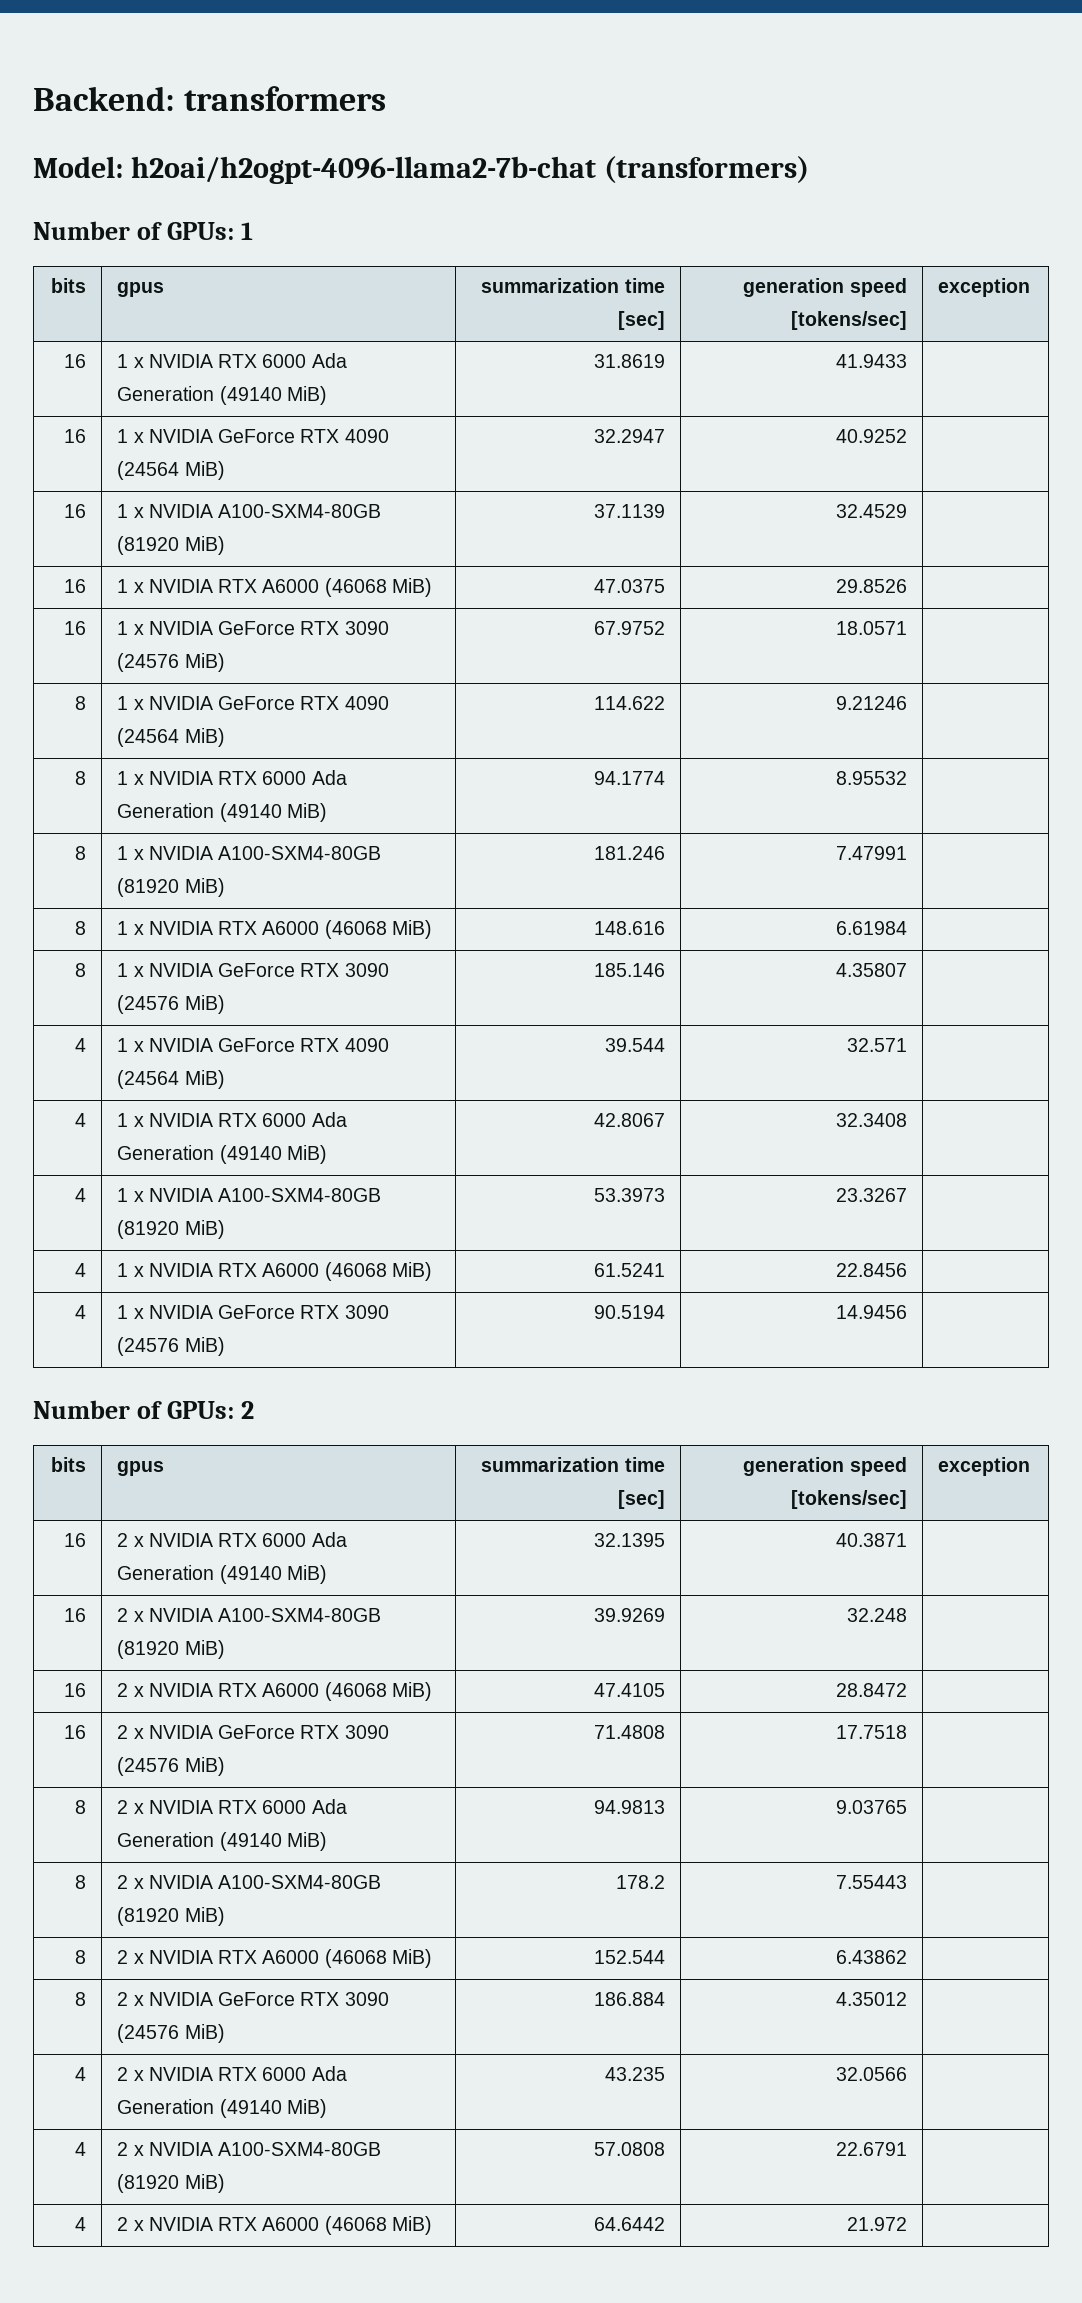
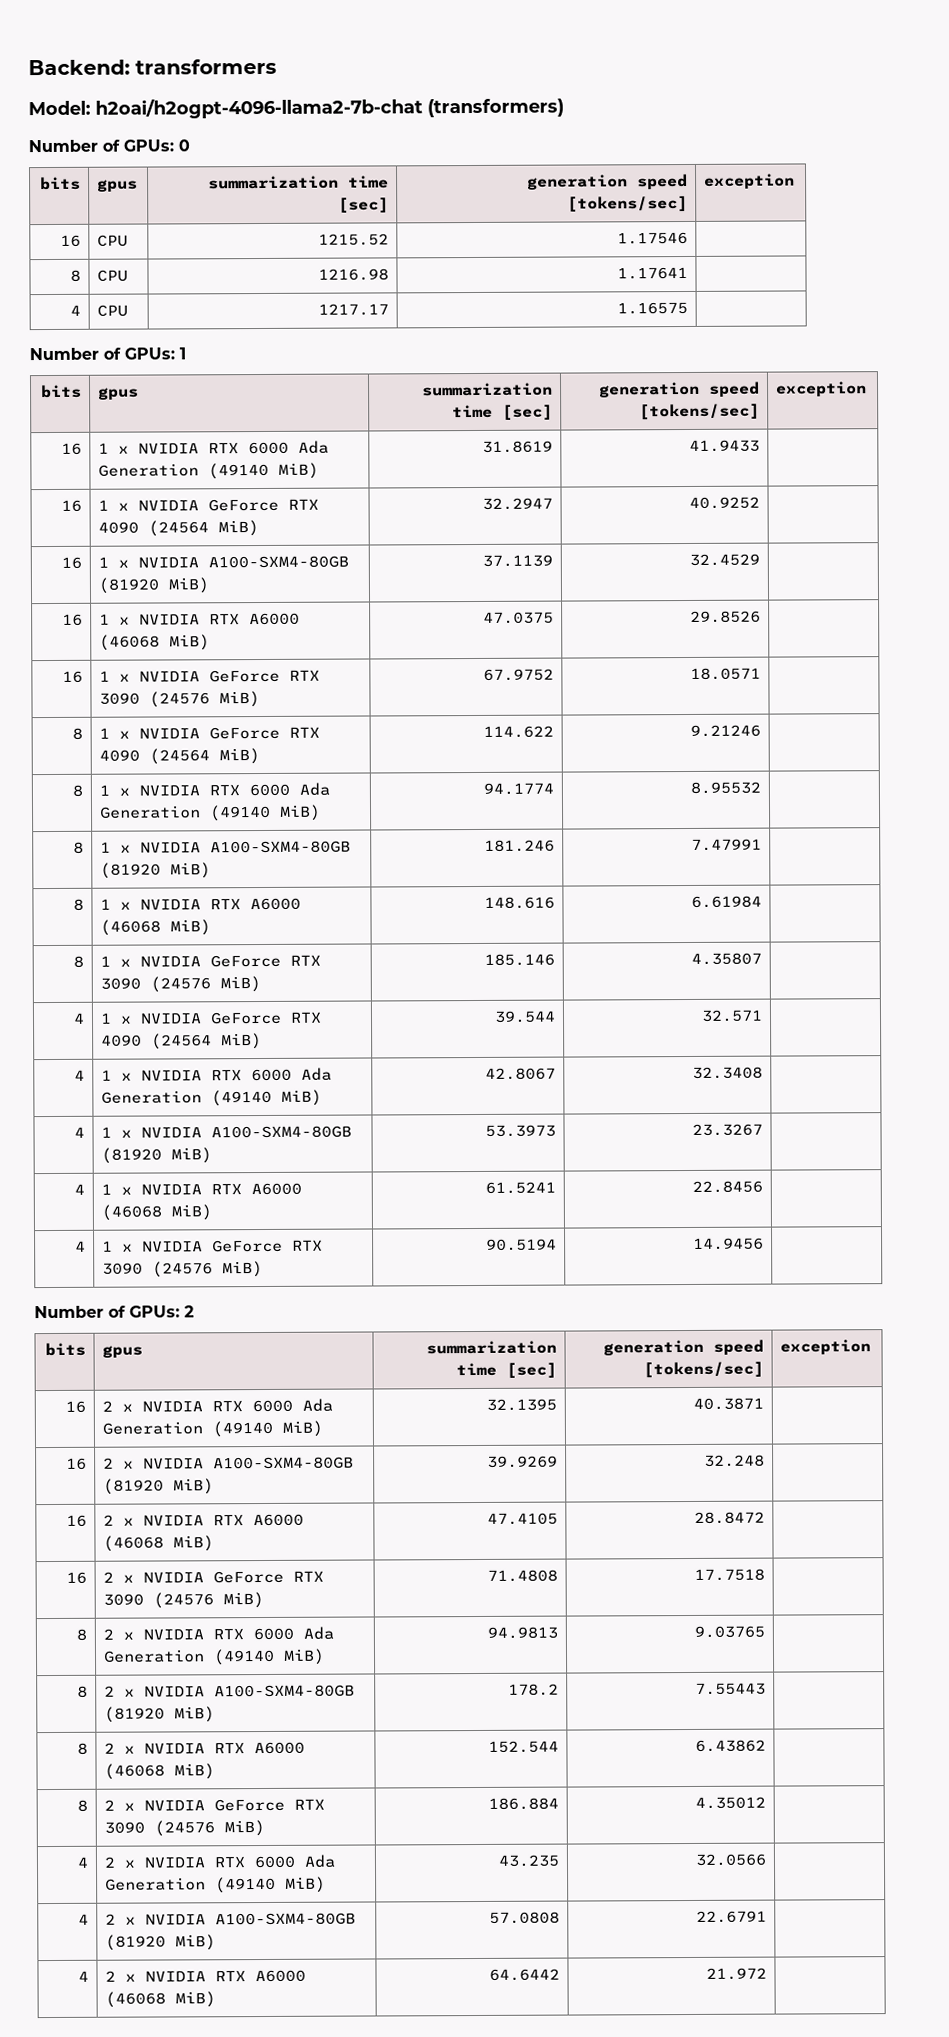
(809, 169) none -> [28,139,190,153] [39,176,81,191] [97,179,139,192] [207,175,389,190] [337,197,389,214] [526,173,688,190] [566,195,688,213] [704,173,796,189] [59,234,81,247] [97,234,129,247] [317,233,389,246] [616,231,688,245] [69,269,81,282] [97,269,129,282] [317,268,389,281] [616,266,688,280] [69,304,81,316] [97,304,129,317] [317,303,389,316] [616,301,688,315] // Number of GPUs: 0 // bits | gpus | summarization time [sec] | generation speed [tokens/sec] | exception // 16 | CPU | 1215.52 | 1.17546 | // 8 | CPU | 1216.98 | 1.17641 | // 4 | CPU | 1217.17 | 1.16575 |

